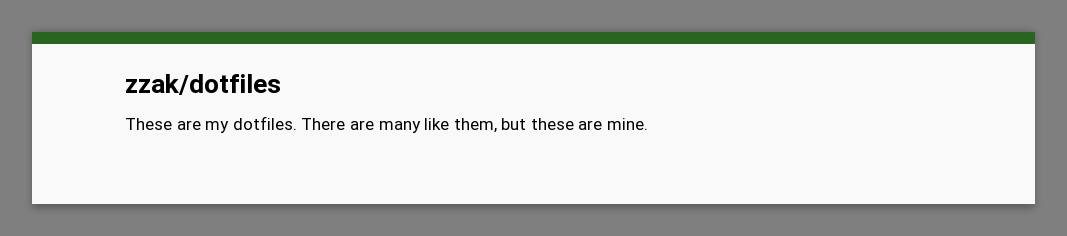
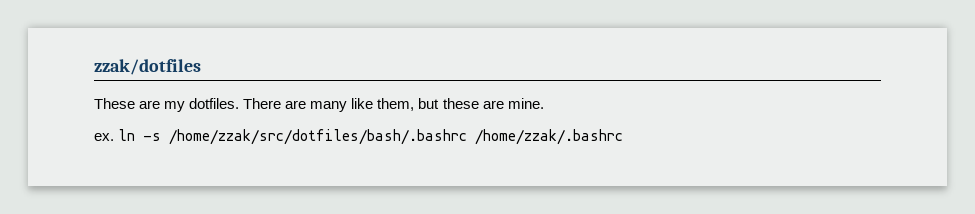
(649, 124) none -> [94,129,624,145] // ex. ln -s /home/zzak/src/dotfiles/bash/.bashrc /home/zzak/.bashrc

